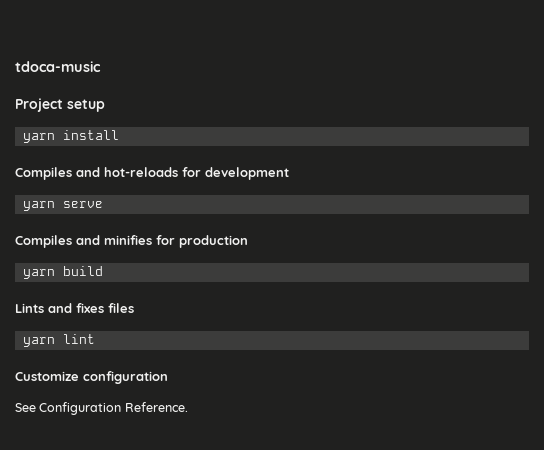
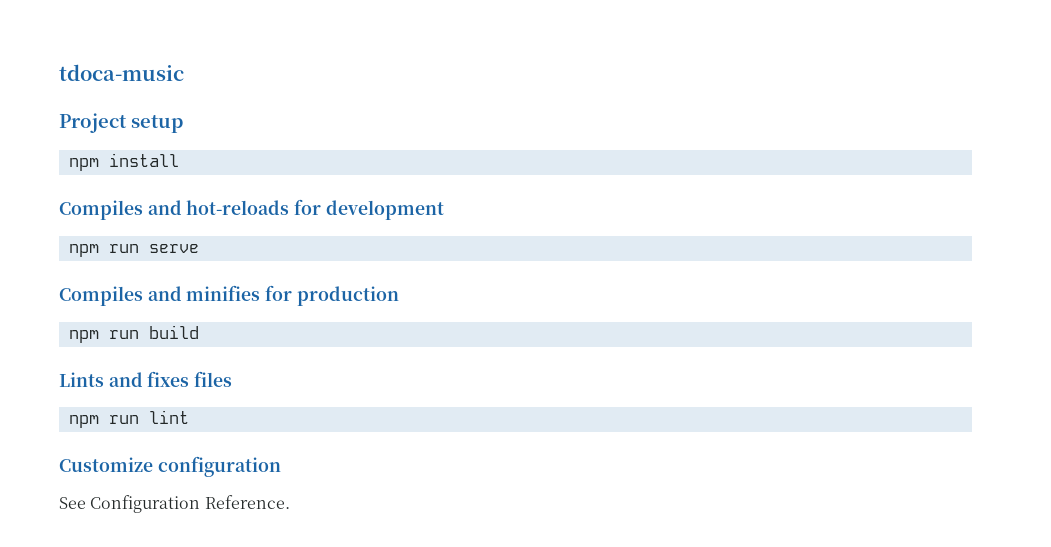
[22,133,55,143] yarn -> [68,158,99,171] npm
[22,201,55,211] yarn -> [68,244,139,257] npm run
[22,269,55,279] yarn -> [68,330,139,343] npm run
[22,337,55,347] yarn -> [68,415,139,428] npm run

